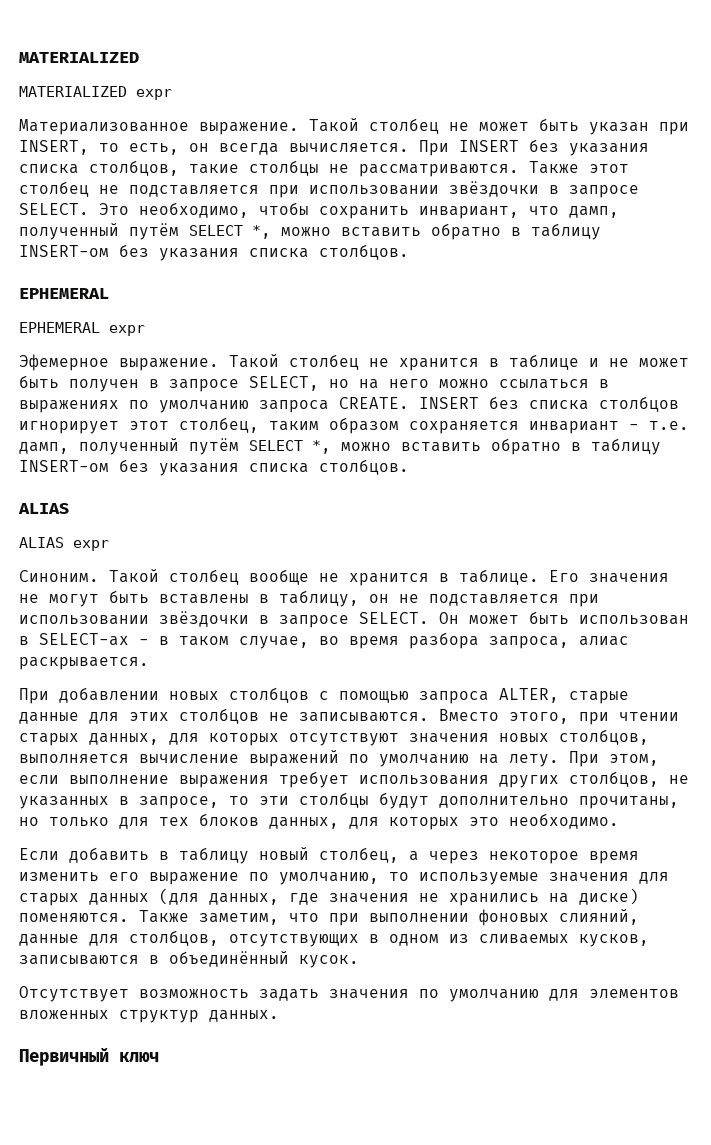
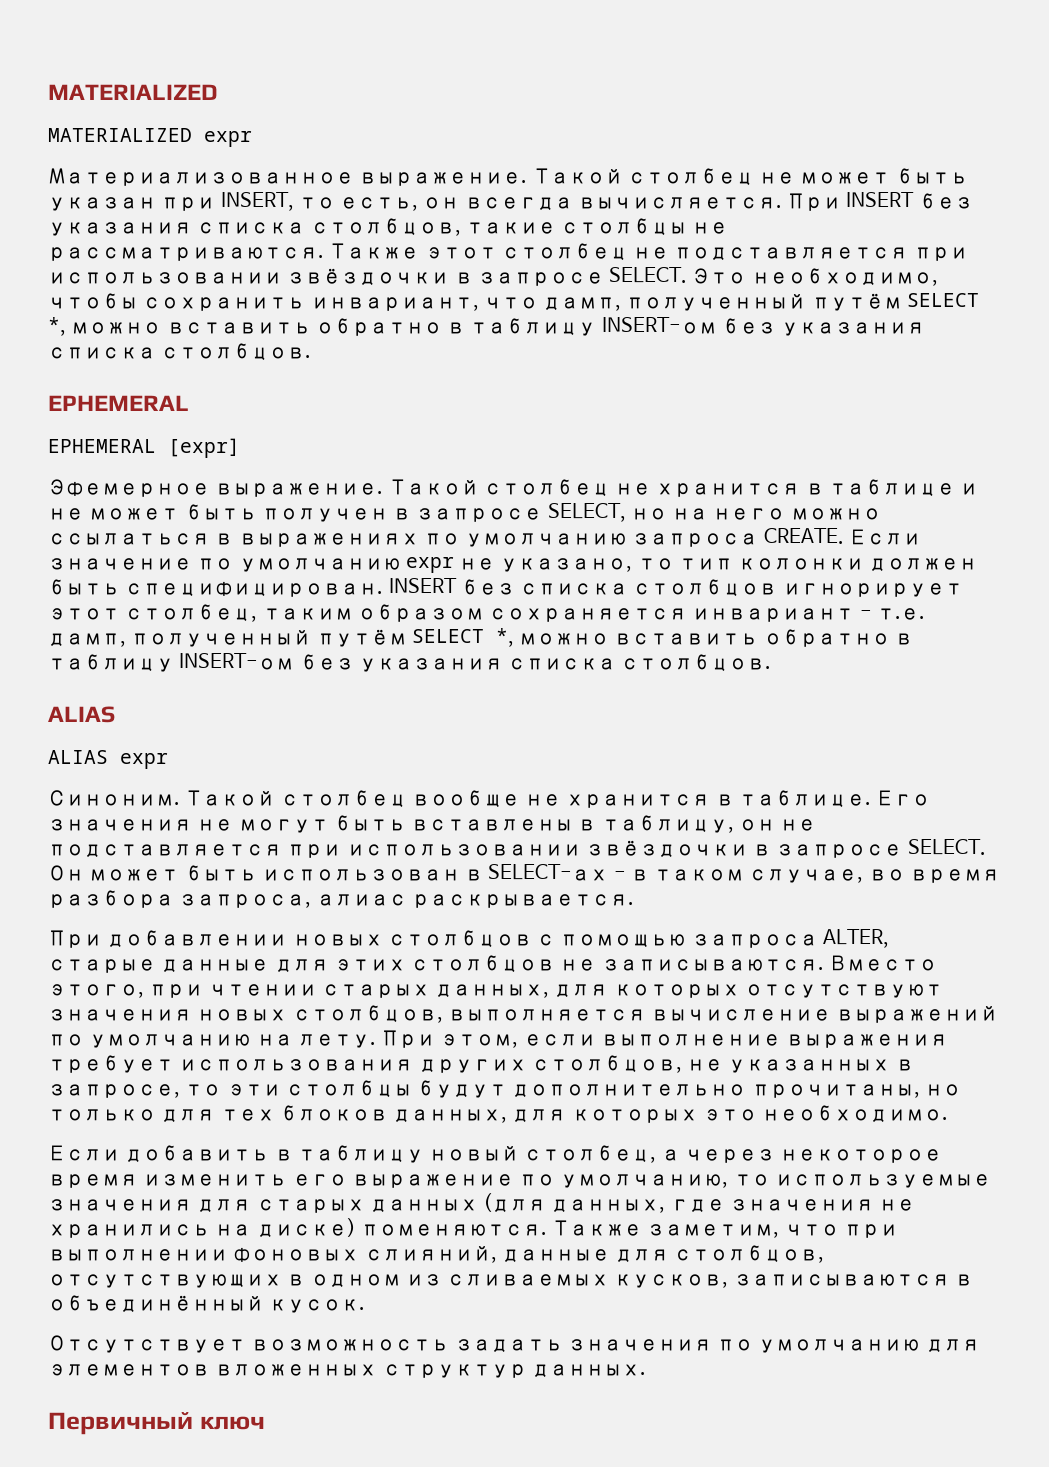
[109,325,145,336] expr -> [168,438,240,458] [expr]
(409, 403) none -> [848,529,921,545] [48,557,978,573] [48,579,384,597] Если значение по умолчанию expr не указано, то тип колонки должен быть специфицирован.

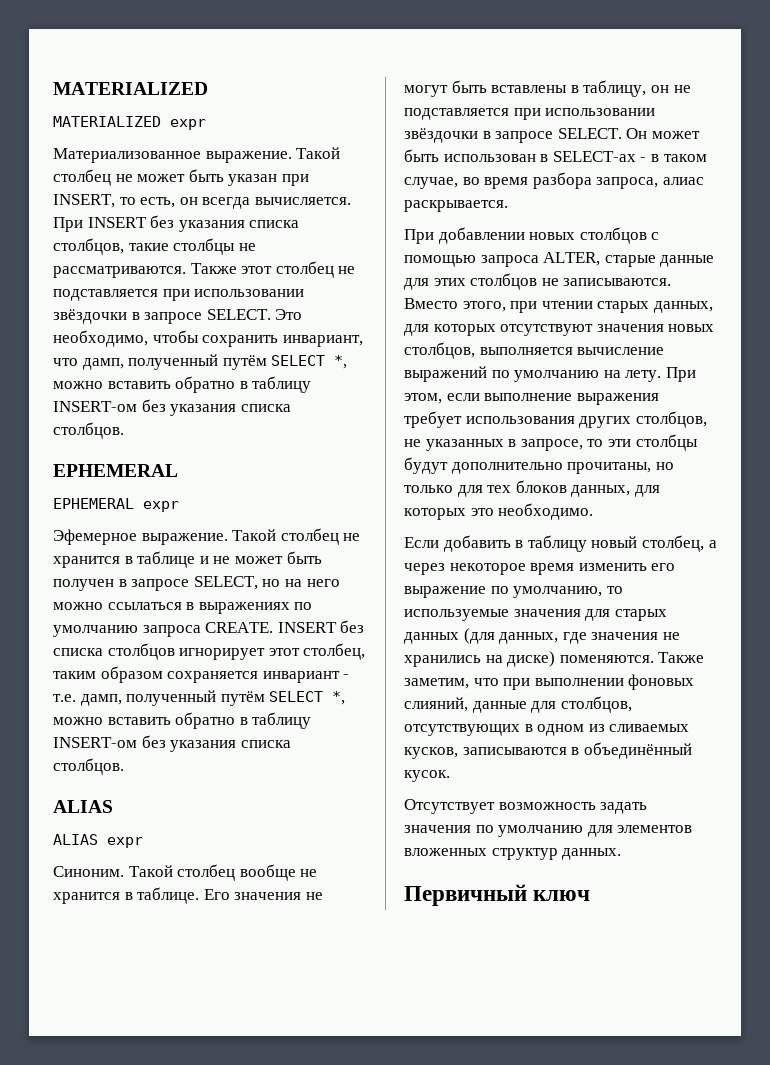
[168,438,240,458] [expr] -> [143,501,179,512] expr
[848,529,921,545] [48,557,978,573] [48,579,384,597] Если значение по умолчанию expr не указано, то тип колонки должен быть специфицирован. -> (274, 627) none

